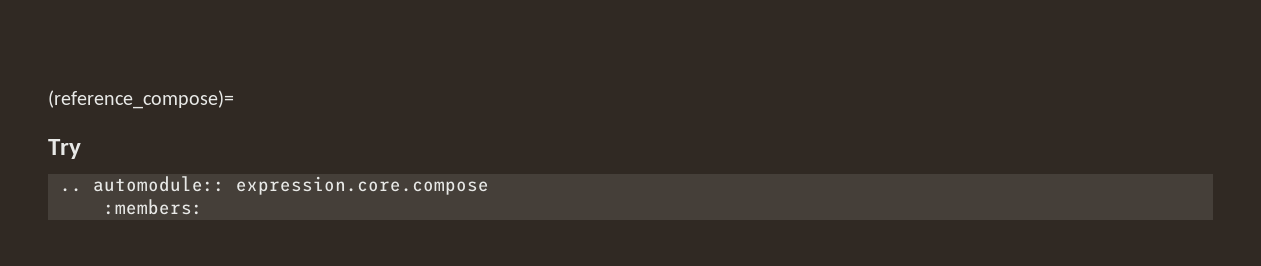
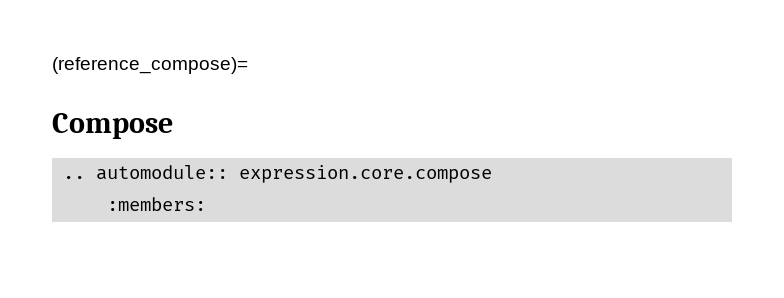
[48,139,81,159] Try -> [52,113,173,139] Compose

